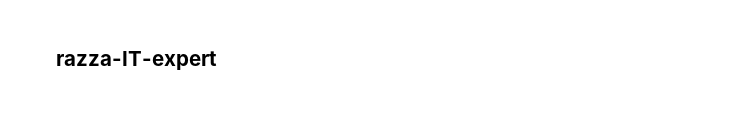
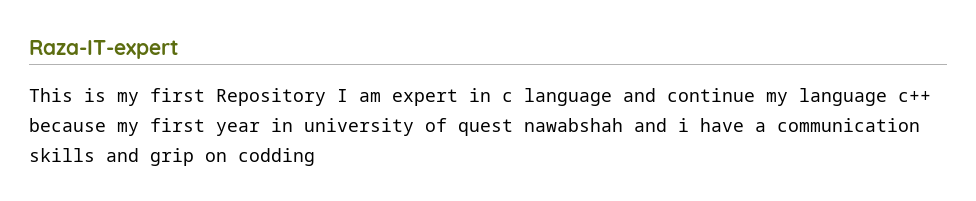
[56,51,217,70] razza-IT-expert -> [29,40,179,59] [29,88,931,106] [29,118,920,136] [29,148,315,166] Raza-IT-expert // This is my first Repository I am expert in c language and continue my language c++ because my first year in university of quest nawabshah and i have a communication skills and grip on codding

